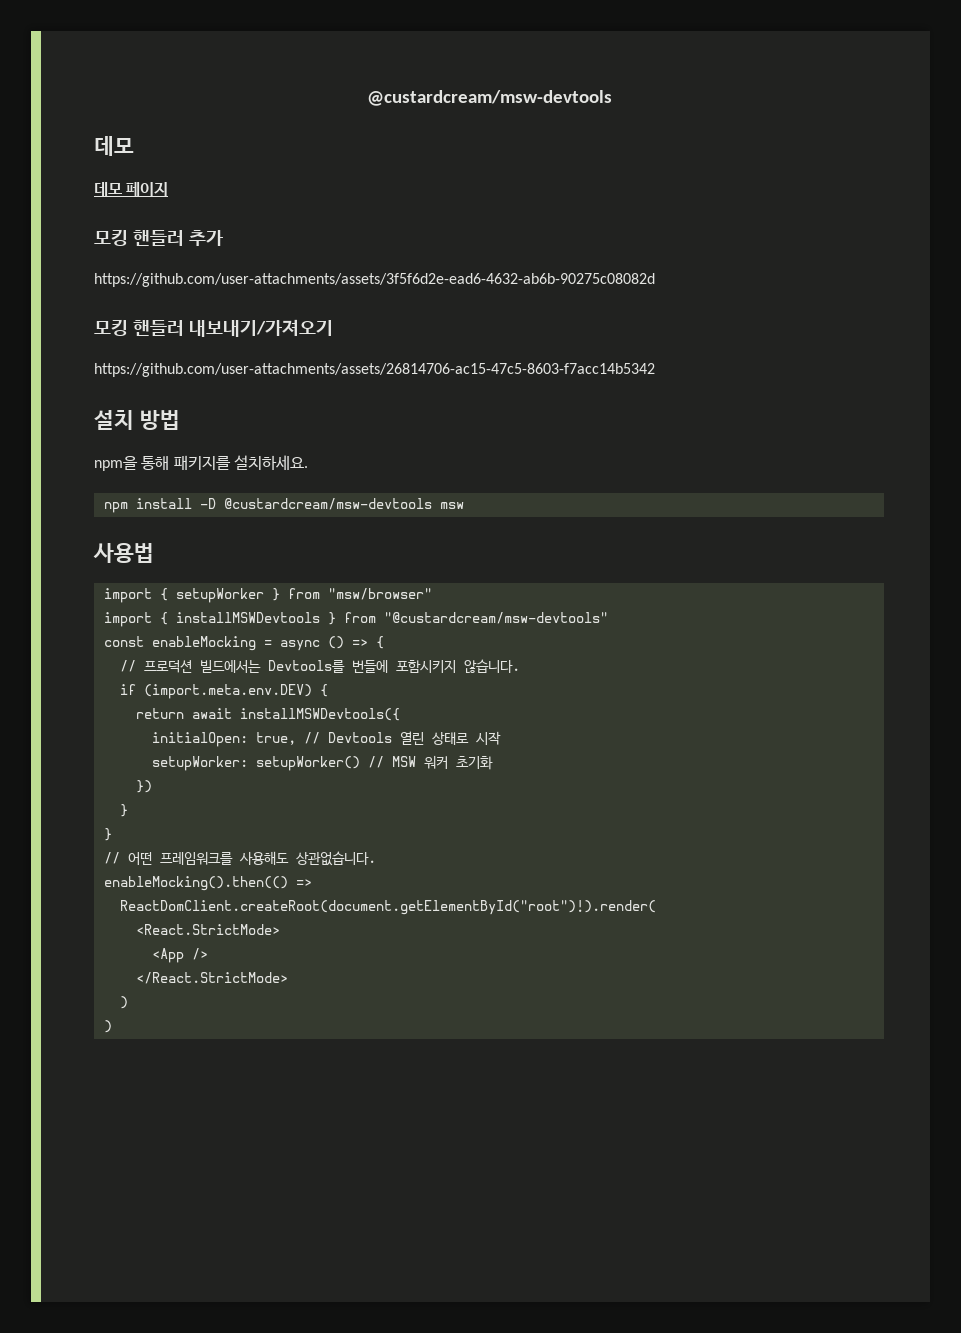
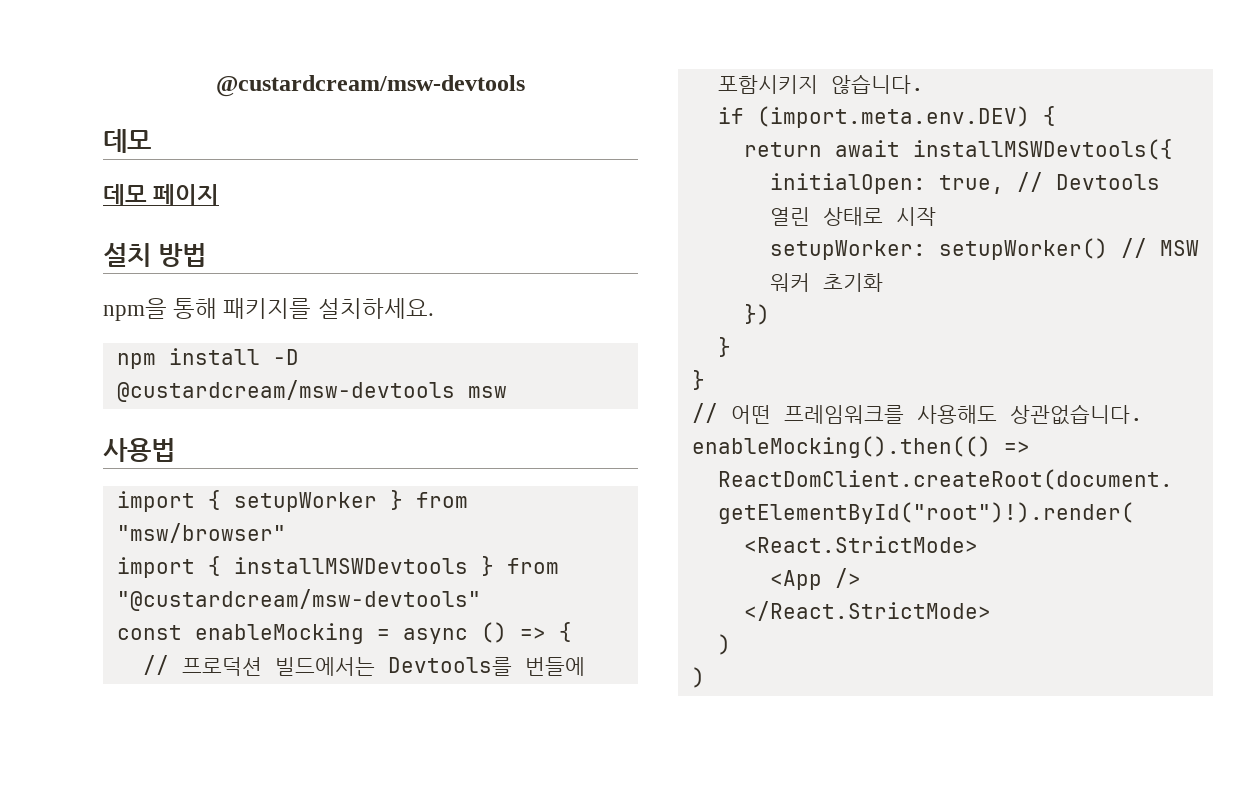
[94,229,223,246] [94,273,655,287] [94,319,333,337] [94,363,655,377] // 모킹 핸들러 추가 // https://github.com/user-attachments/assets/3f5f6d2e-ead6-4632-ab6b-90275c08082d // 모킹 핸들러 내보내기/가져오기 // https://github.com/user-attachments/assets/26814706-ac15-47c5-8603-f7acc14b5342 -> (220, 194) none

